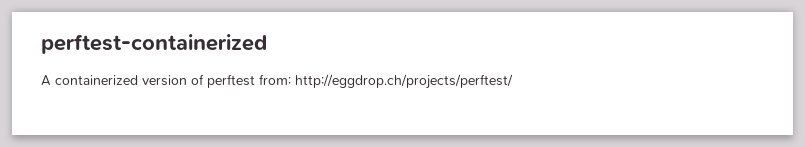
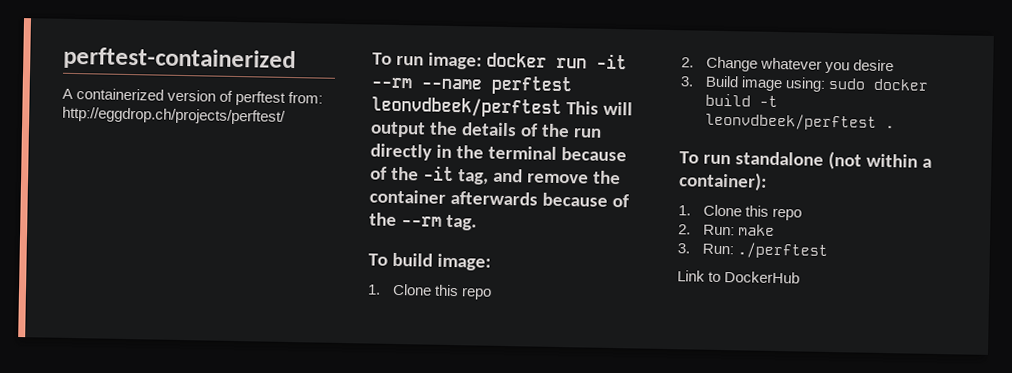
(513, 81) none -> [372,52,627,70] [371,75,573,96] [371,96,633,119] [370,121,602,138] [370,143,627,162] [370,165,621,185] [369,189,629,208] [369,212,477,231] [368,252,491,271] [367,283,492,300] [681,56,894,74] [680,75,929,92] [704,93,778,108] [704,112,895,131] [679,150,932,170] [678,171,767,191] [678,204,802,221] [678,224,775,236] [677,242,828,259] [677,270,801,284] // To run image: docker run -it --rm --name perftest leonvdbeek/perftest This will output the details of the run directly in the terminal because of the -it tag, and remove the container afterwards because of the --rm tag. // To build image: // 1. Clone this repo // 2. Change whatever you desire // 3. Build image using: sudo docker build -t leonvdbeek/perftest . // To run standalone (not within a container): // 1. Clone this repo // 2. Run: make // 3. Run: ./perftest // Link to DockerHub

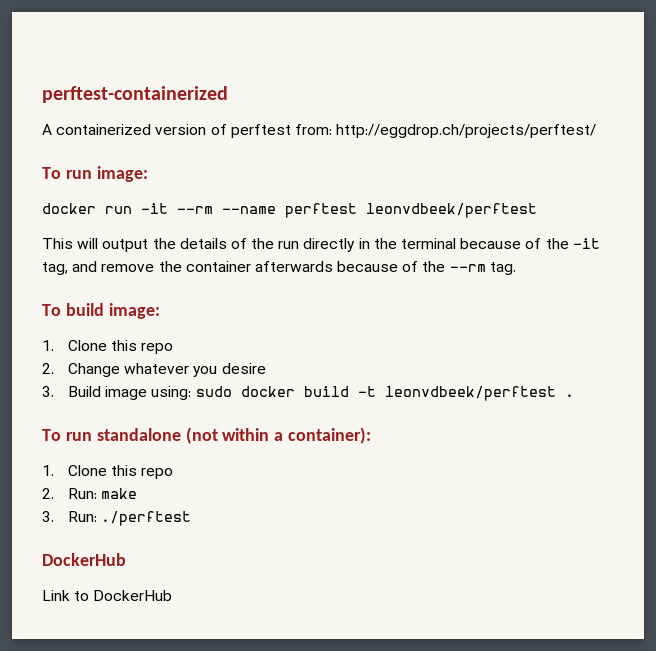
(482, 61) none -> (148, 174) //
(562, 107) none -> (537, 210) //
(828, 250) none -> [42,553,126,566] // DockerHub

